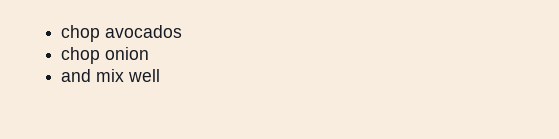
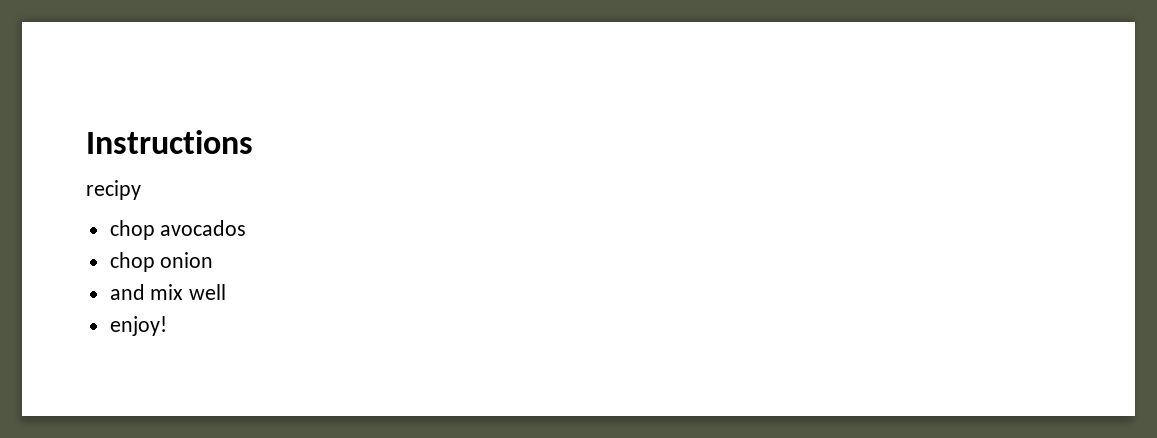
(61, 33) none -> [86,130,253,154] [86,180,141,200] Instructions // recipy //
(161, 75) none -> [109,316,167,336] // enjoy!

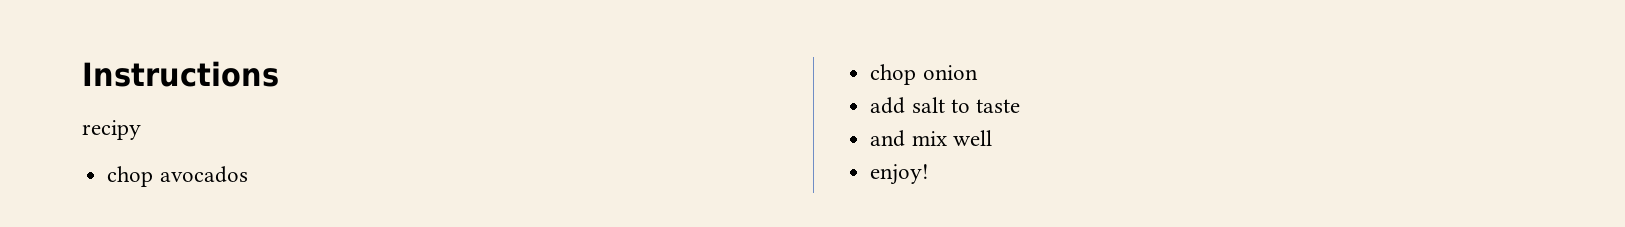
(214, 260) none -> [870,97,1020,114] // add salt to taste

